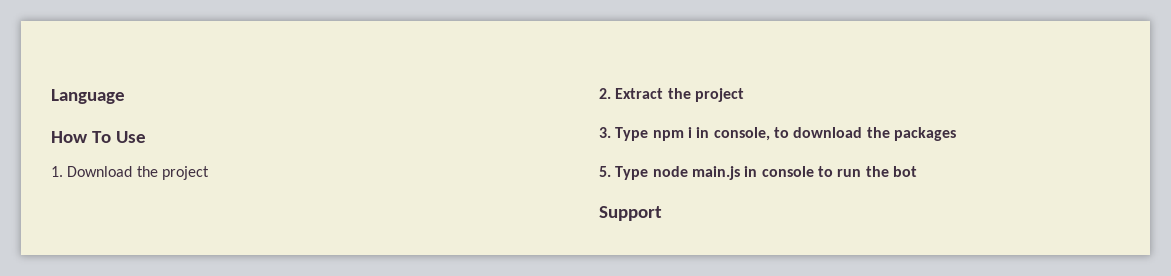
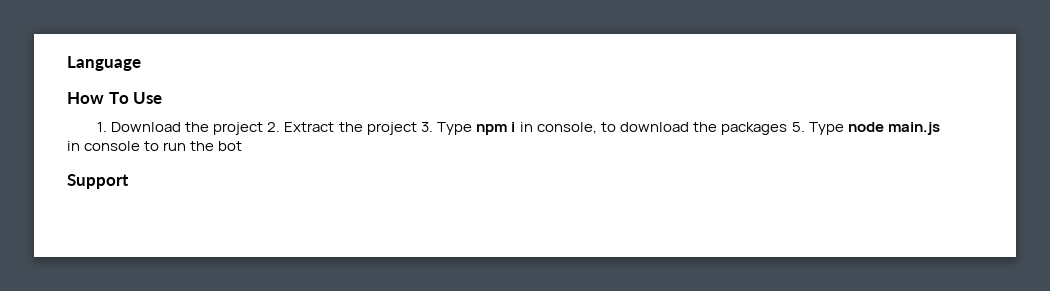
(209, 173) // -> (264, 128) none
(744, 95) // -> (417, 128) none
(956, 134) // -> (788, 128) none

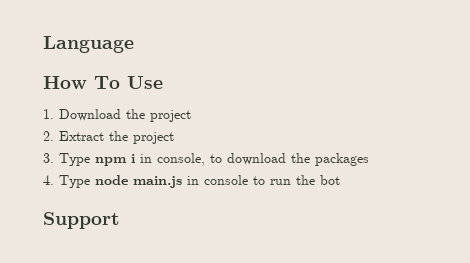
(264, 128) none -> (191, 116) //
(417, 128) none -> (174, 138) //
[791,122,805,132] 5. -> [43,175,54,185] // 4.

